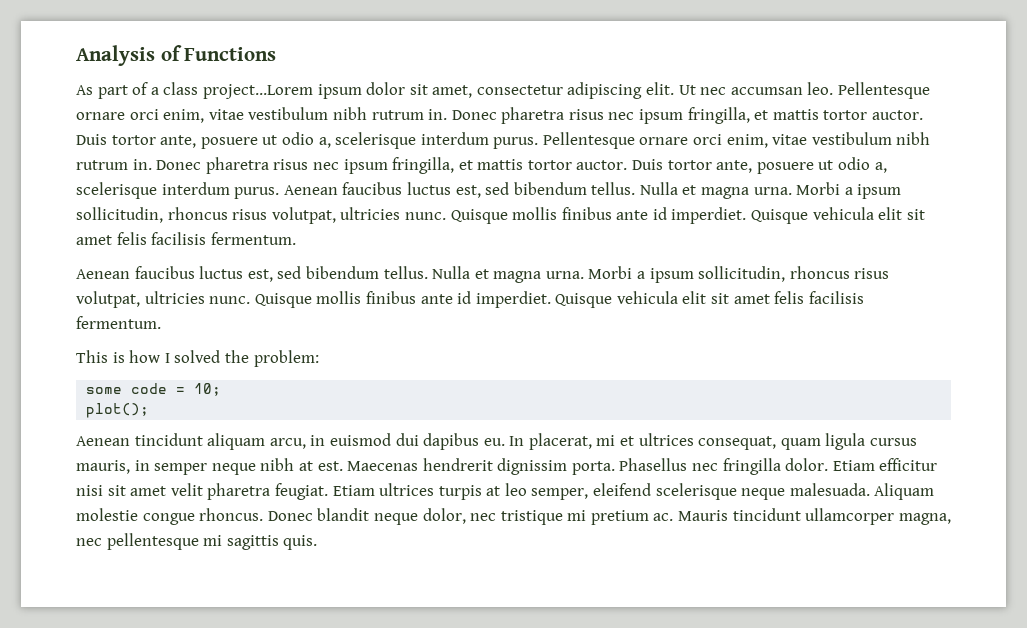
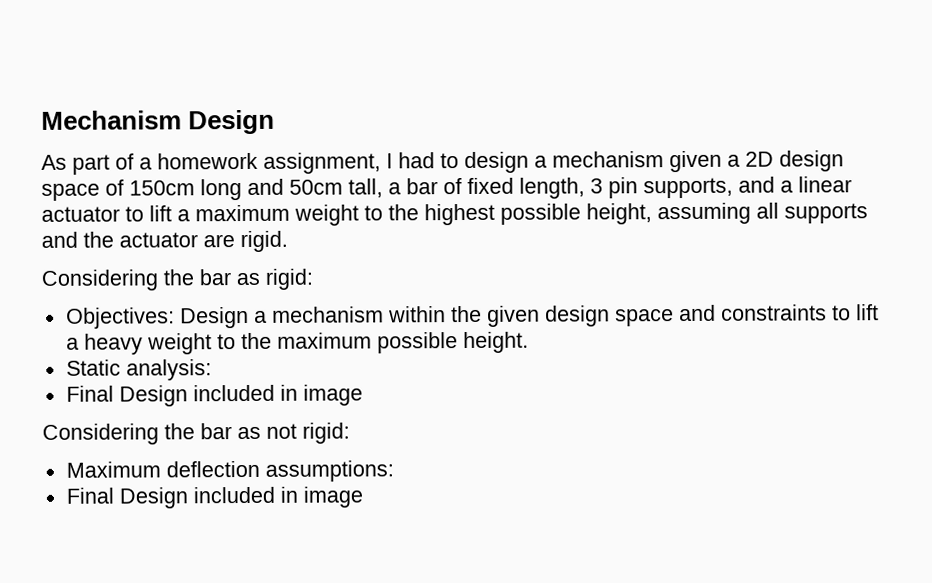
[76,45,277,66] Analysis of Functions -> [41,109,276,135] Mechanism Design
[163,82,931,99] [76,107,924,124] [76,132,931,149] [76,157,887,174] [76,182,902,199] [76,207,925,224] [76,232,296,245] [76,266,890,283] [76,291,864,308] [76,316,161,329] [76,350,319,367] [86,383,222,396] [86,403,150,418] [76,433,918,450] [76,458,938,475] [76,483,935,500] [76,508,951,525] [76,533,318,550] class project...Lorem ipsum dolor sit amet, consectetur adipiscing elit. Ut nec accumsan leo. Pellentesque ornare orci enim, vitae vestibulum nibh rutrum in. Donec pharetra risus nec ipsum fringilla, et mattis tortor auctor. Duis tortor ante, posuere ut odio a, scelerisque interdum purus. Pellentesque ornare orci enim, vitae vestibulum nibh rutrum in. Donec pharetra risus nec ipsum fringilla, et mattis tortor auctor. Duis tortor ante, posuere ut odio a, scelerisque interdum purus. Aenean faucibus luctus est, sed bibendum tellus. Nulla et magna urna. Morbi a ipsum sollicitudin, rhoncus risus volutpat, ultricies nunc. Quisque mollis finibus ante id imperdiet. Quisque vehicula elit sit amet felis facilisis fermentum. // Aenean faucibus luctus est, sed bibendum tellus. Nulla et magna urna. Morbi a ipsum sollicitudin, rhoncus risus volutpat, ultricies nunc. Quisque mollis finibus ante id imperdiet. Quisque vehicula elit sit amet felis facilisis fermentum. // This is how I solved the problem: // some code = 10; // plot(); // Aenean tincidunt aliquam arcu, in euismod dui dapibus eu. In placerat, mi et ultrices consequat, quam ligula cursus mauris, in semper neque nibh at est. Maecenas hendrerit dignissim porta. Phasellus nec fringilla dolor. Etiam efficitur nisi sit amet velit pharetra feugiat. Etiam ultrices turpis at leo semper, eleifend scelerisque neque malesuada. Aliquam molestie congue rhoncus. Donec blandit neque dolor, nec tristique mi pretium ac. Mauris tincidunt ullamcorper magna, nec pellentesque mi sagittis quis. -> [157,150,844,174] [41,176,852,201] [41,202,868,226] [41,230,288,253] [41,268,313,291] [65,304,879,329] [65,331,529,355] [65,359,212,381] [65,384,363,407] [42,422,350,445] [65,460,394,482] [65,486,363,509] homework assignment, I had to design a mechanism given a 2D design space of 150cm long and 50cm tall, a bar of fixed length, 3 pin supports, and a linear actuator to lift a maximum weight to the highest possible height, assuming all supports and the actuator are rigid. // Considering the bar as rigid: // Objectives: Design a mechanism within the given design space and constraints to lift a heavy weight to the maximum possible height. // Static analysis: // Final Design included in image // Considering the bar as not rigid: // Maximum deflection assumptions: // Final Design included in image

